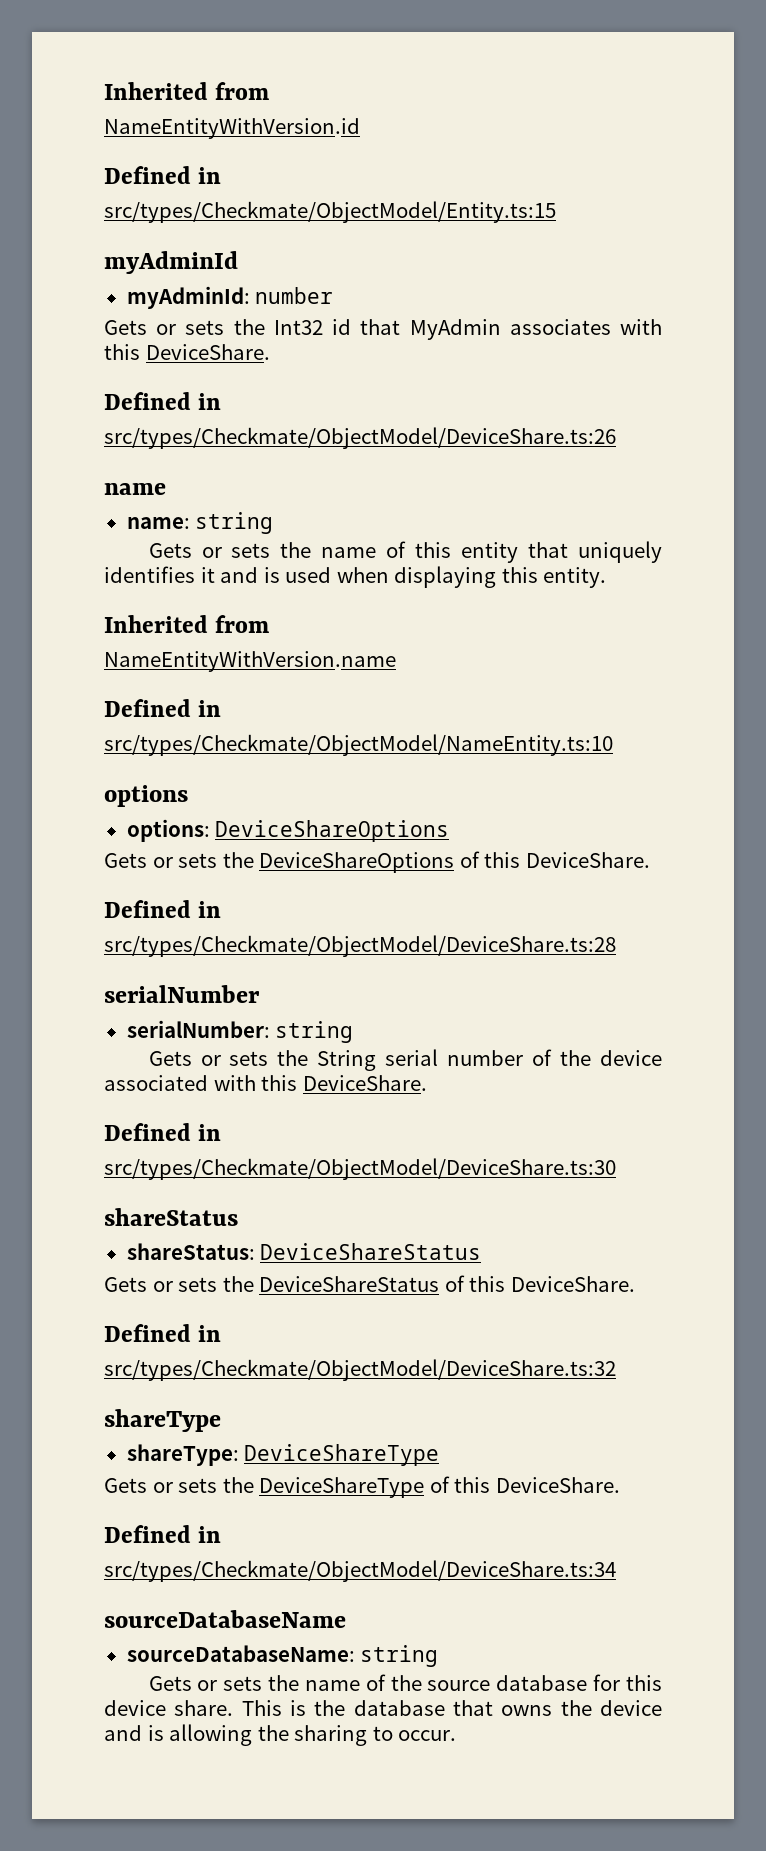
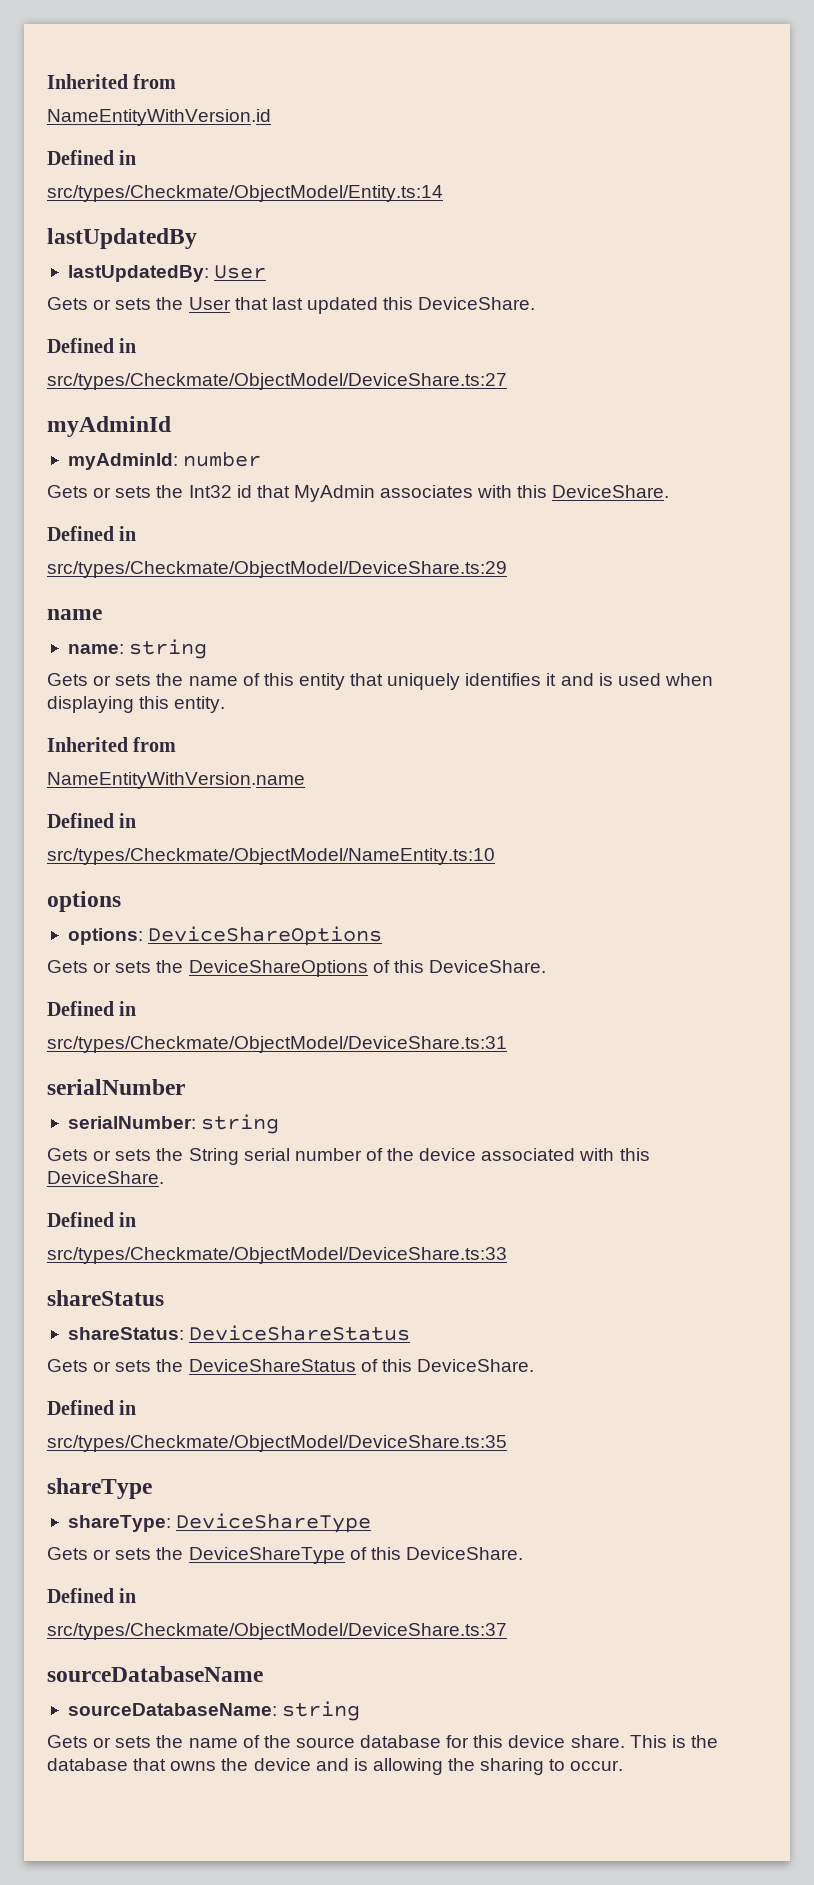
[104,201,556,223] src/types/Checkmate/ObjectModel/Entity.ts:15 -> [47,185,443,202] [47,228,197,249] [67,265,267,282] [47,297,536,314] [47,338,137,353] [47,373,507,390] src/types/Checkmate/ObjectModel/Entity.ts:14 // lastUpdatedBy // lastUpdatedBy: User // Gets or sets the User that last updated this DeviceShare. // Defined in // src/types/Checkmate/ObjectModel/DeviceShare.ts:27
[104,427,616,449] src/types/Checkmate/ObjectModel/DeviceShare.ts:26 -> [47,561,507,578] src/types/Checkmate/ObjectModel/DeviceShare.ts:29
[104,935,616,957] src/types/Checkmate/ObjectModel/DeviceShare.ts:28 -> [47,1036,507,1053] src/types/Checkmate/ObjectModel/DeviceShare.ts:31
[104,1158,616,1180] src/types/Checkmate/ObjectModel/DeviceShare.ts:30 -> [47,1247,507,1264] src/types/Checkmate/ObjectModel/DeviceShare.ts:33
[104,1359,616,1381] src/types/Checkmate/ObjectModel/DeviceShare.ts:32 -> [47,1435,507,1452] src/types/Checkmate/ObjectModel/DeviceShare.ts:35
[104,1560,616,1582] src/types/Checkmate/ObjectModel/DeviceShare.ts:34 -> [47,1623,507,1640] src/types/Checkmate/ObjectModel/DeviceShare.ts:37

